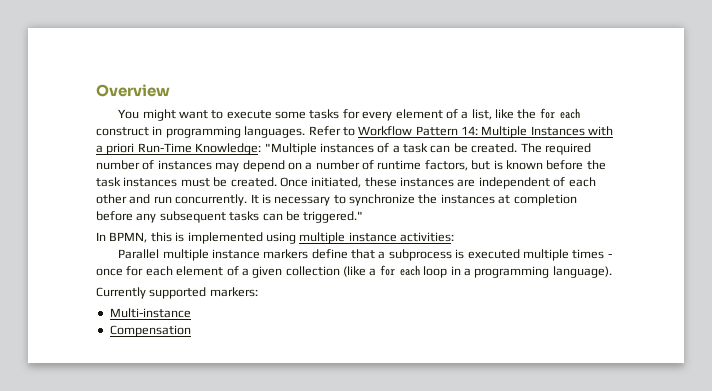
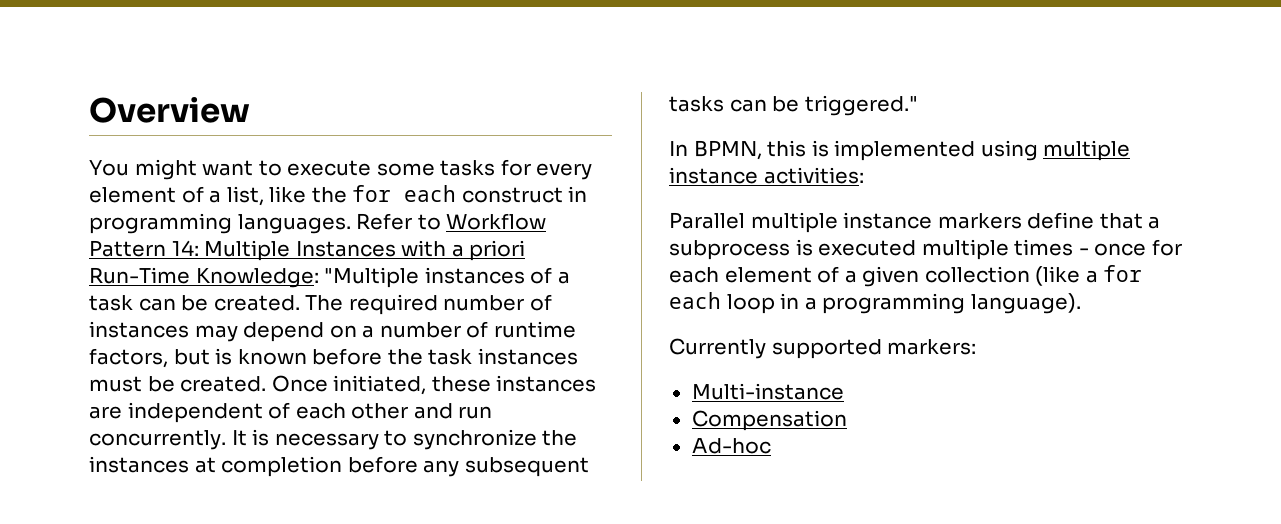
(191, 331) none -> [691,438,771,454] // Ad-hoc

